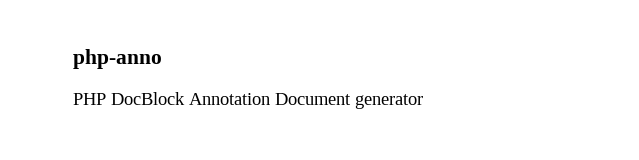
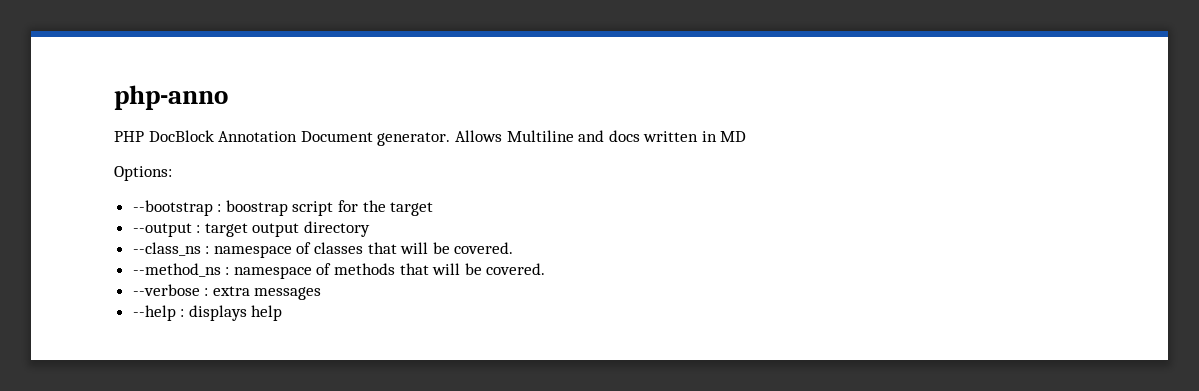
[355,94,423,109] generator -> [377,130,747,146] [114,166,172,181] [132,200,434,216] [132,221,371,237] [132,242,514,258] [132,263,546,279] [132,284,322,300] [132,305,283,321] generator. Allows Multiline and docs written in MD // Options: // --bootstrap : boostrap script for the target // --output : target output directory // --class_ns : namespace of classes that will be covered. // --method_ns : namespace of methods that will be covered. // --verbose : extra messages // --help : displays help

